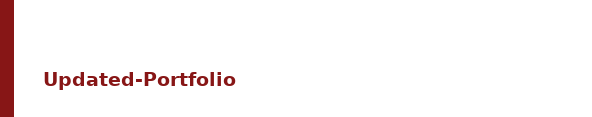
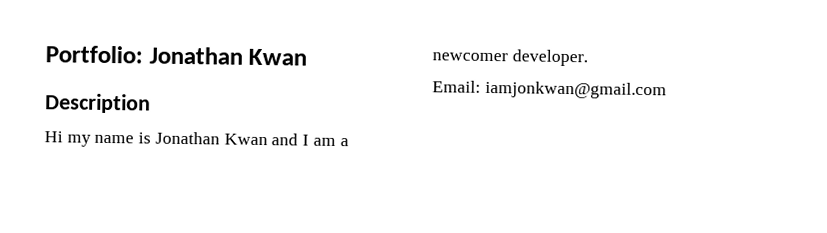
[43,72,236,90] Updated-Portfolio -> [45,45,308,66] [45,93,151,114] [44,131,349,147] [432,49,588,67] [432,80,667,100] Portfolio: Jonathan Kwan // Description // Hi my name is Jonathan Kwan and I am a newcomer developer. // Email: iamjonkwan@gmail.com

